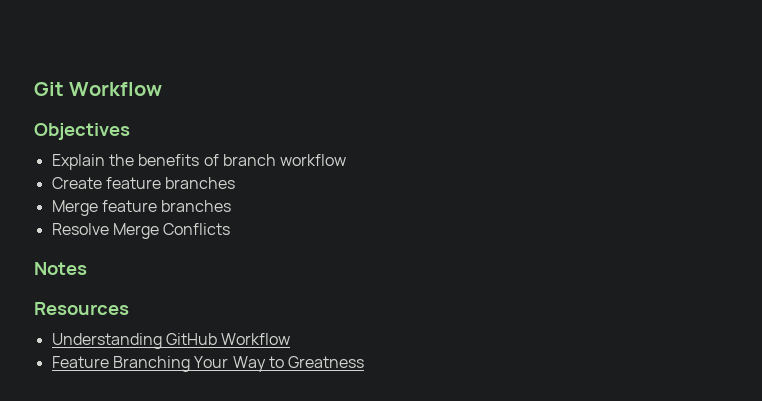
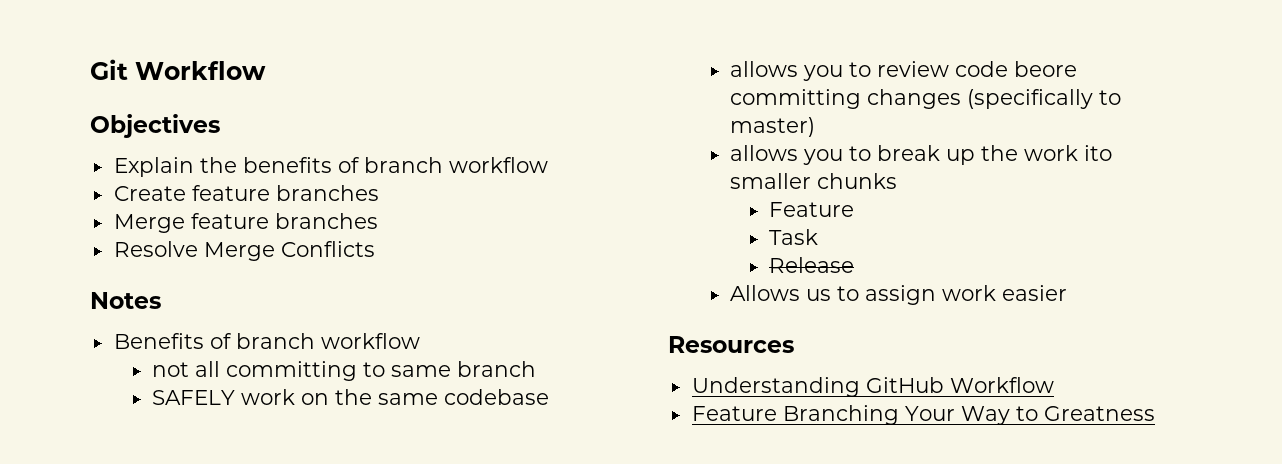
(87, 268) none -> [113,333,420,349] [152,361,537,381] [152,389,550,405] [730,61,1078,81] [730,89,1122,109] [730,117,816,137] [730,145,1113,165] [730,173,898,189] [769,202,855,217] [769,229,819,245] [769,257,855,273] [730,285,1068,305] // Benefits of branch workflow // not all committing to same branch // SAFELY work on the same codebase // allows you to review code beore committing changes (specifically to master) // allows you to break up the work ito smaller chunks // Feature // Task // Release // Allows us to assign work easier

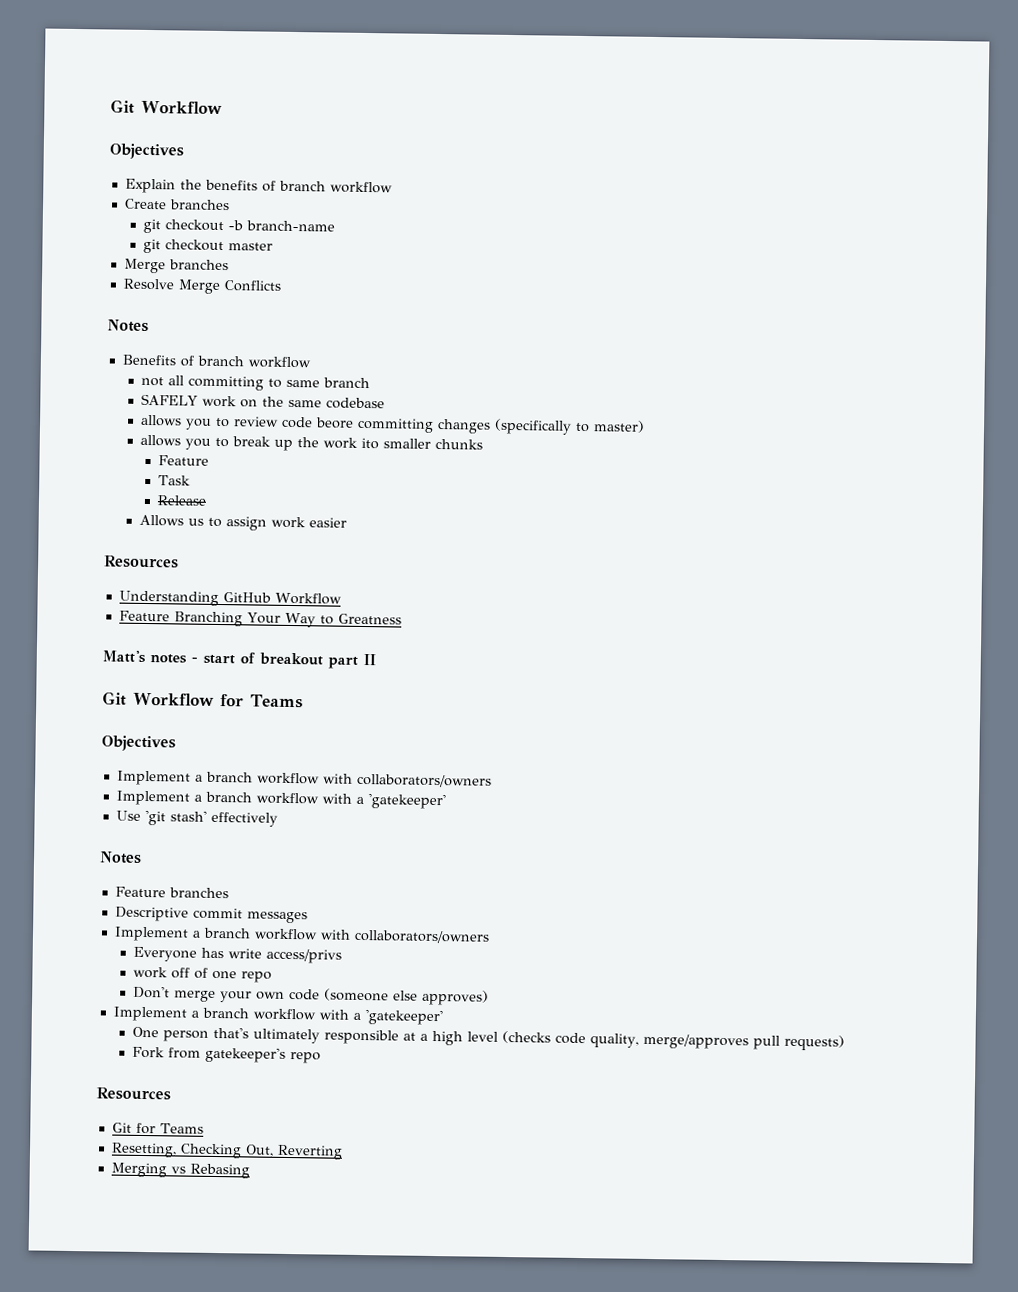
[191,185,379,201] [113,213,269,233] feature branches // Merge feature -> [168,199,230,211] [142,218,335,234] [142,238,273,254] [123,258,166,274] branches // git checkout -b branch-name // git checkout master // Merge
(1155, 413) none -> [102,650,376,669] [102,691,303,709] [101,735,176,752] [116,770,492,788] [115,790,446,810] [115,809,278,827] [99,851,142,864] [114,886,229,899] [114,906,308,924] [113,926,490,944] [132,946,342,964] [132,966,272,983] [132,985,489,1006] [112,1006,443,1026] [131,1026,845,1051] [131,1046,321,1064] [96,1087,171,1101] [111,1122,204,1135] [110,1142,343,1160] [110,1162,250,1179] // Matt's notes - start of breakout part II // Git Workflow for Teams // Objectives // Implement a branch workflow with collaborators/owners // Implement a branch workflow with a 'gatekeeper' // Use 'git stash' effectively // Notes // Feature branches // Descriptive commit messages // Implement a branch workflow with collaborators/owners // Everyone has write access/privs // work off of one repo // Don't merge your own code (someone else approves) // Implement a branch workflow with a 'gatekeeper' // One person that's ultimately responsible at a high level (checks code quality, merge/approves pull requests) // Fork from gatekeeper's repo // Resources // Git for Teams // Resetting, Checking Out, Reverting // Merging vs Rebasing

